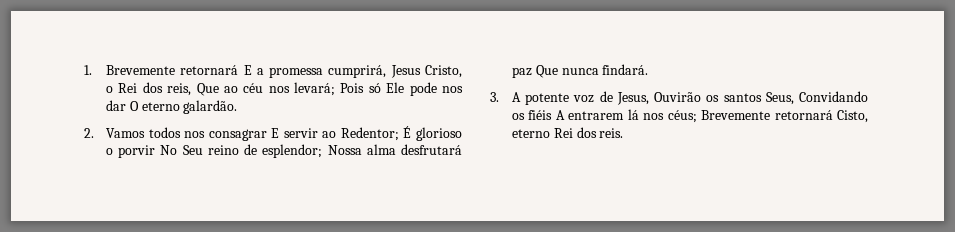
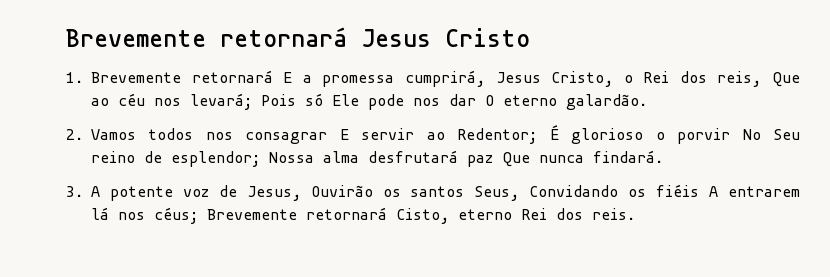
(84, 70) none -> [66,27,530,47] Brevemente retornará Jesus Cristo //

